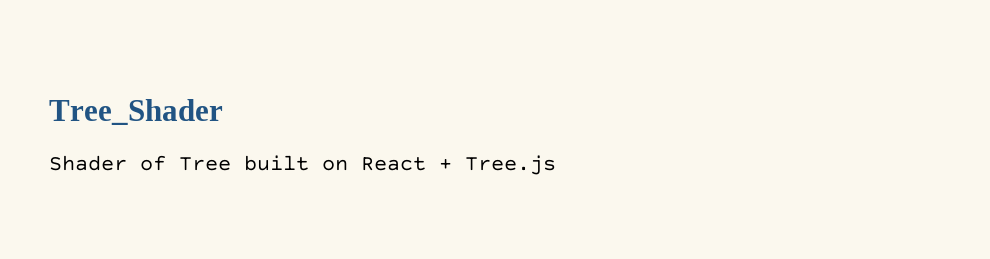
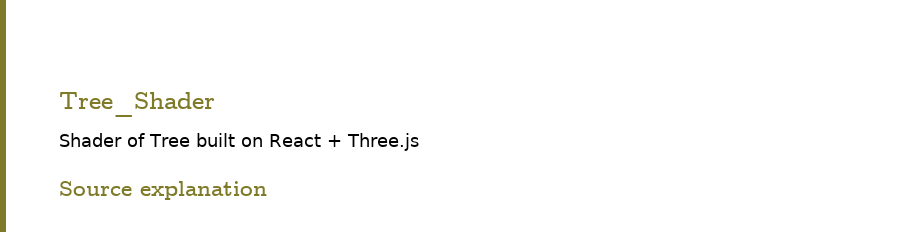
[465,155,556,175] Tree.js -> [346,133,419,151] [59,181,267,200] Three.js // Source explanation

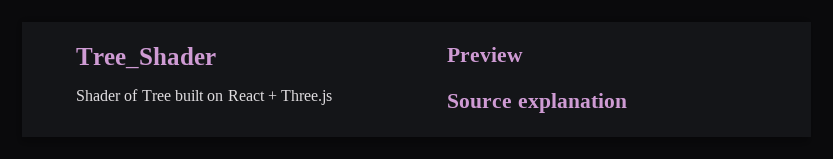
(419, 142) none -> [447,47,523,62] // Preview

